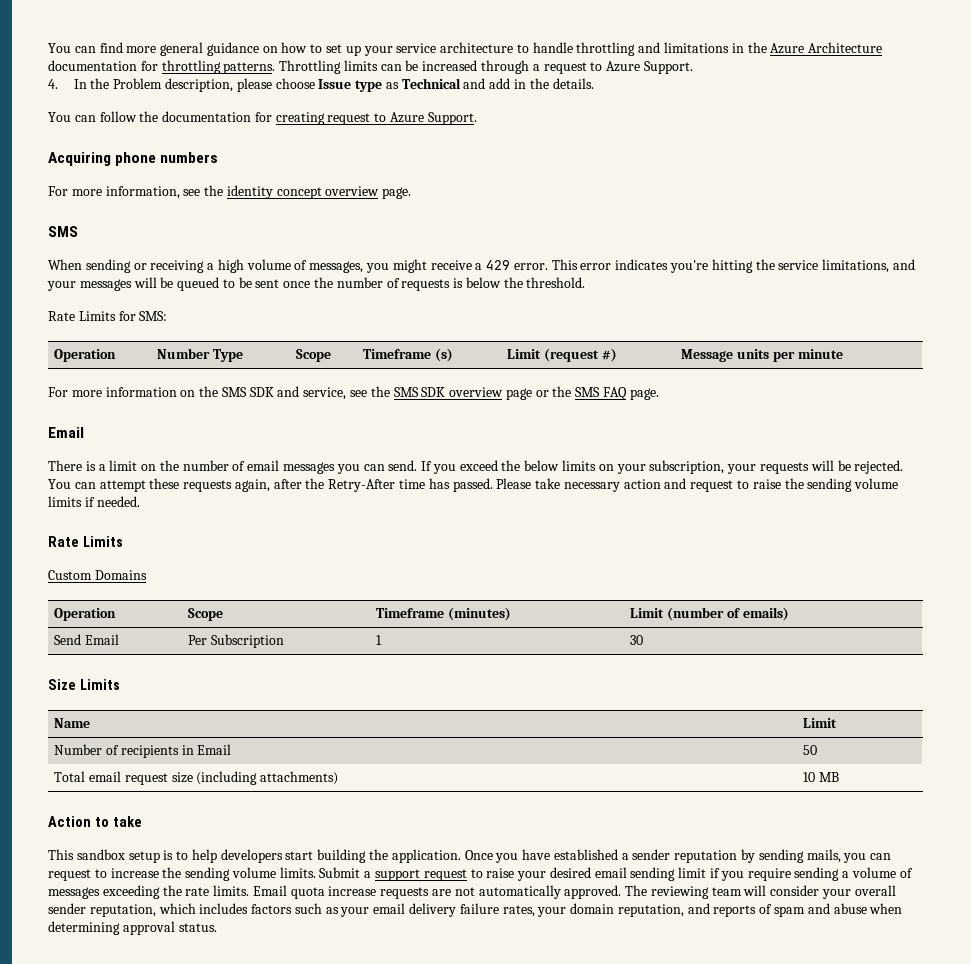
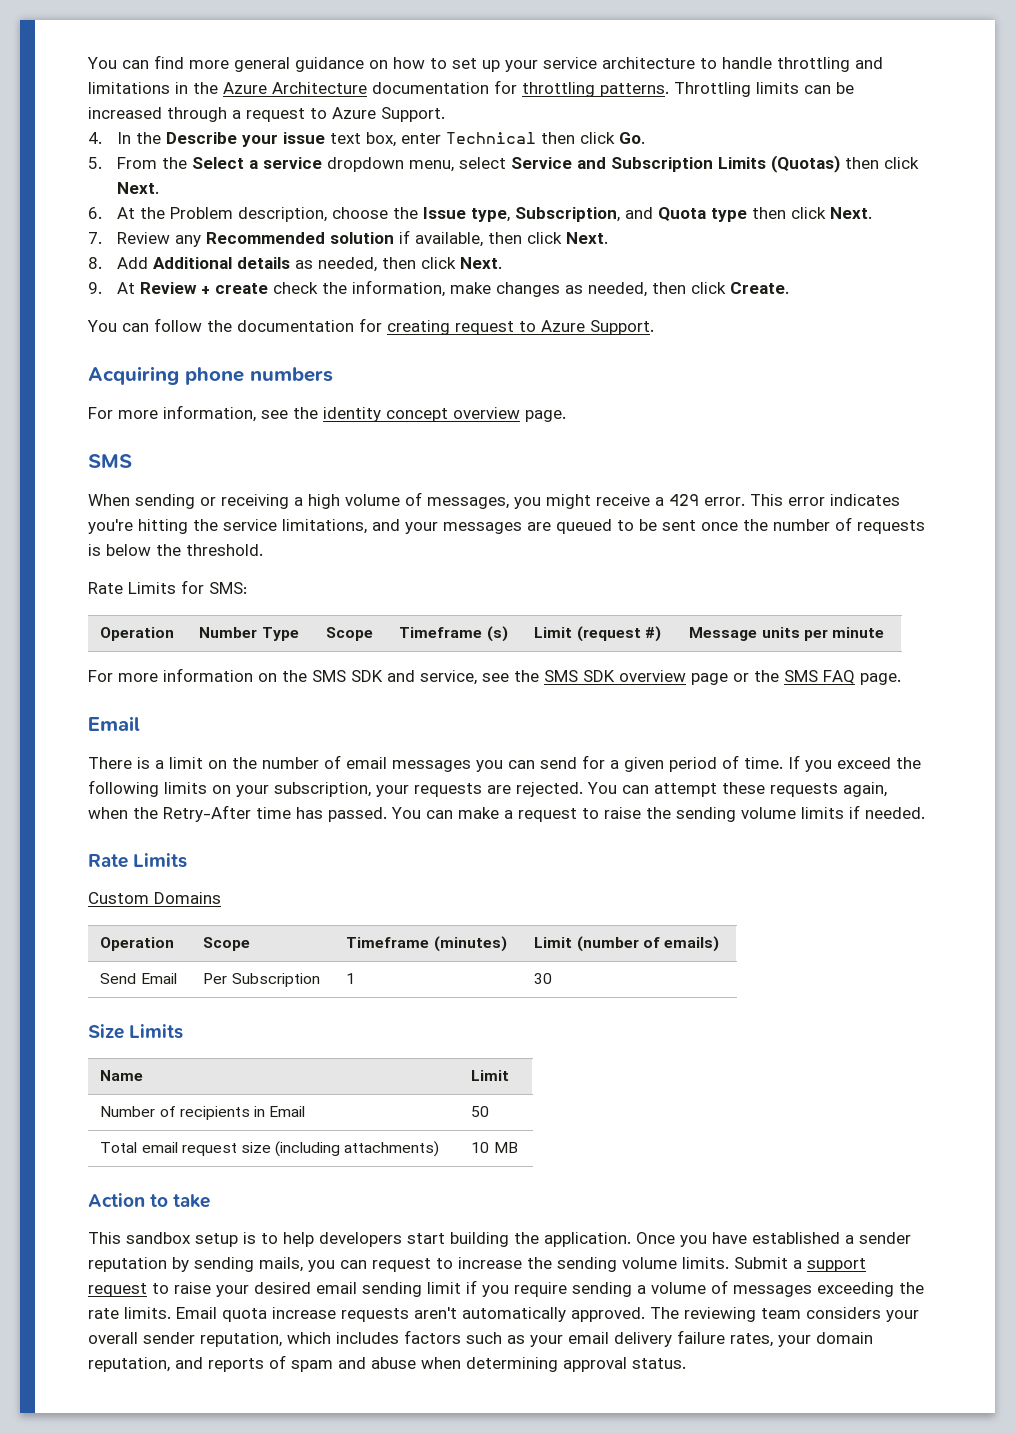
[113,78,594,92] Problem description, please choose Issue type as Technical and add in the details. -> [166,132,646,147] [88,155,920,173] [117,182,160,194] [88,207,873,222] [88,230,609,247] [88,257,503,272] [88,280,790,297] Describe your issue text box, enter Technical then click Go. // 5. From the Select a service dropdown menu, select Service and Subscription Limits (Quotas) then click Next. // 6. At the Problem description, choose the Issue type, Subscription, and Quota type then click Next. // 7. Review any Recommended solution if available, then click Next. // 8. Add Additional details as needed, then click Next. // 9. At Review + create check the information, make changes as needed, then click Create.
[133,277,174,288] will be -> [527,522,551,531] are
[388,460,418,471] send. -> [540,755,783,772] send for a given period of time.
[524,460,560,471] below -> [88,780,159,797] following
[810,460,851,471] will be -> [487,785,511,794] are
[273,479,302,489] after -> [88,807,128,819] when
[496,478,687,492] Please take necessary action and -> [391,807,513,819] You can make a
[432,887,475,896] are not -> [414,1307,457,1319] aren't
[743,885,820,896] will consider -> [806,1307,881,1319] considers

